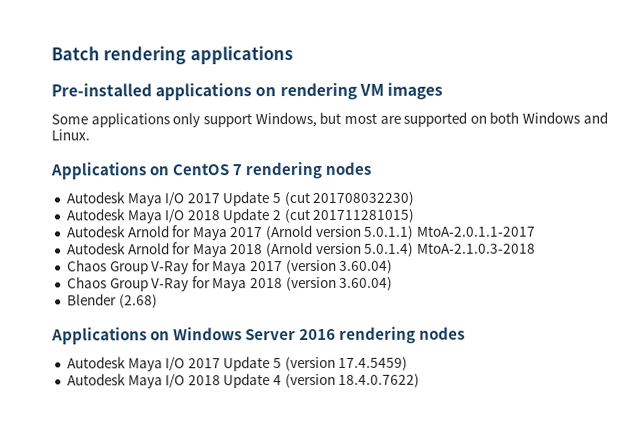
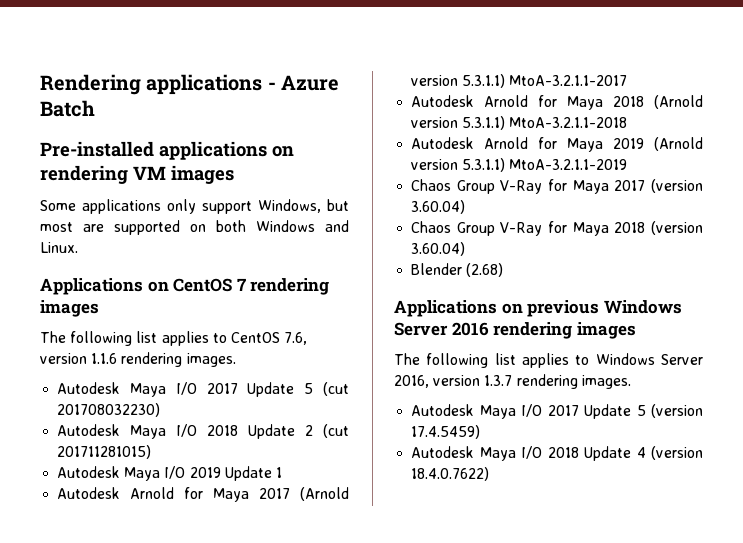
(51, 53) none -> [40,74,340,95] Rendering applications - Azure
[103,46,293,65] rendering applications -> (95, 108) none
[325,161,372,175] nodes -> [40,300,99,317] [40,331,308,346] [40,352,236,367] images // The following list applies to CentOS 7.6, version 1.1.6 rendering images.
(416, 216) none -> [57,466,282,481] // Autodesk Maya I/O 2019 Update 1
[364,225,537,240] 5.0.1.1) MtoA-2.0.1.1-2017 -> [462,74,628,88] 5.3.1.1) MtoA-3.2.1.1-2017
[364,242,537,257] 5.0.1.4) MtoA-2.1.0.3-2018 -> [462,116,628,130] [411,137,703,152] [411,158,628,172] 5.3.1.1) MtoA-3.2.1.1-2018 // Autodesk Arnold for Maya 2019 (Arnold version 5.3.1.1) MtoA-3.2.1.1-2019
(171, 336) none -> [527,300,600,317] previous
[419,326,466,340] nodes -> [576,322,636,339] [394,353,703,368] [394,374,631,389] images // The following list applies to Windows Server 2016, version 1.3.7 rendering images.

